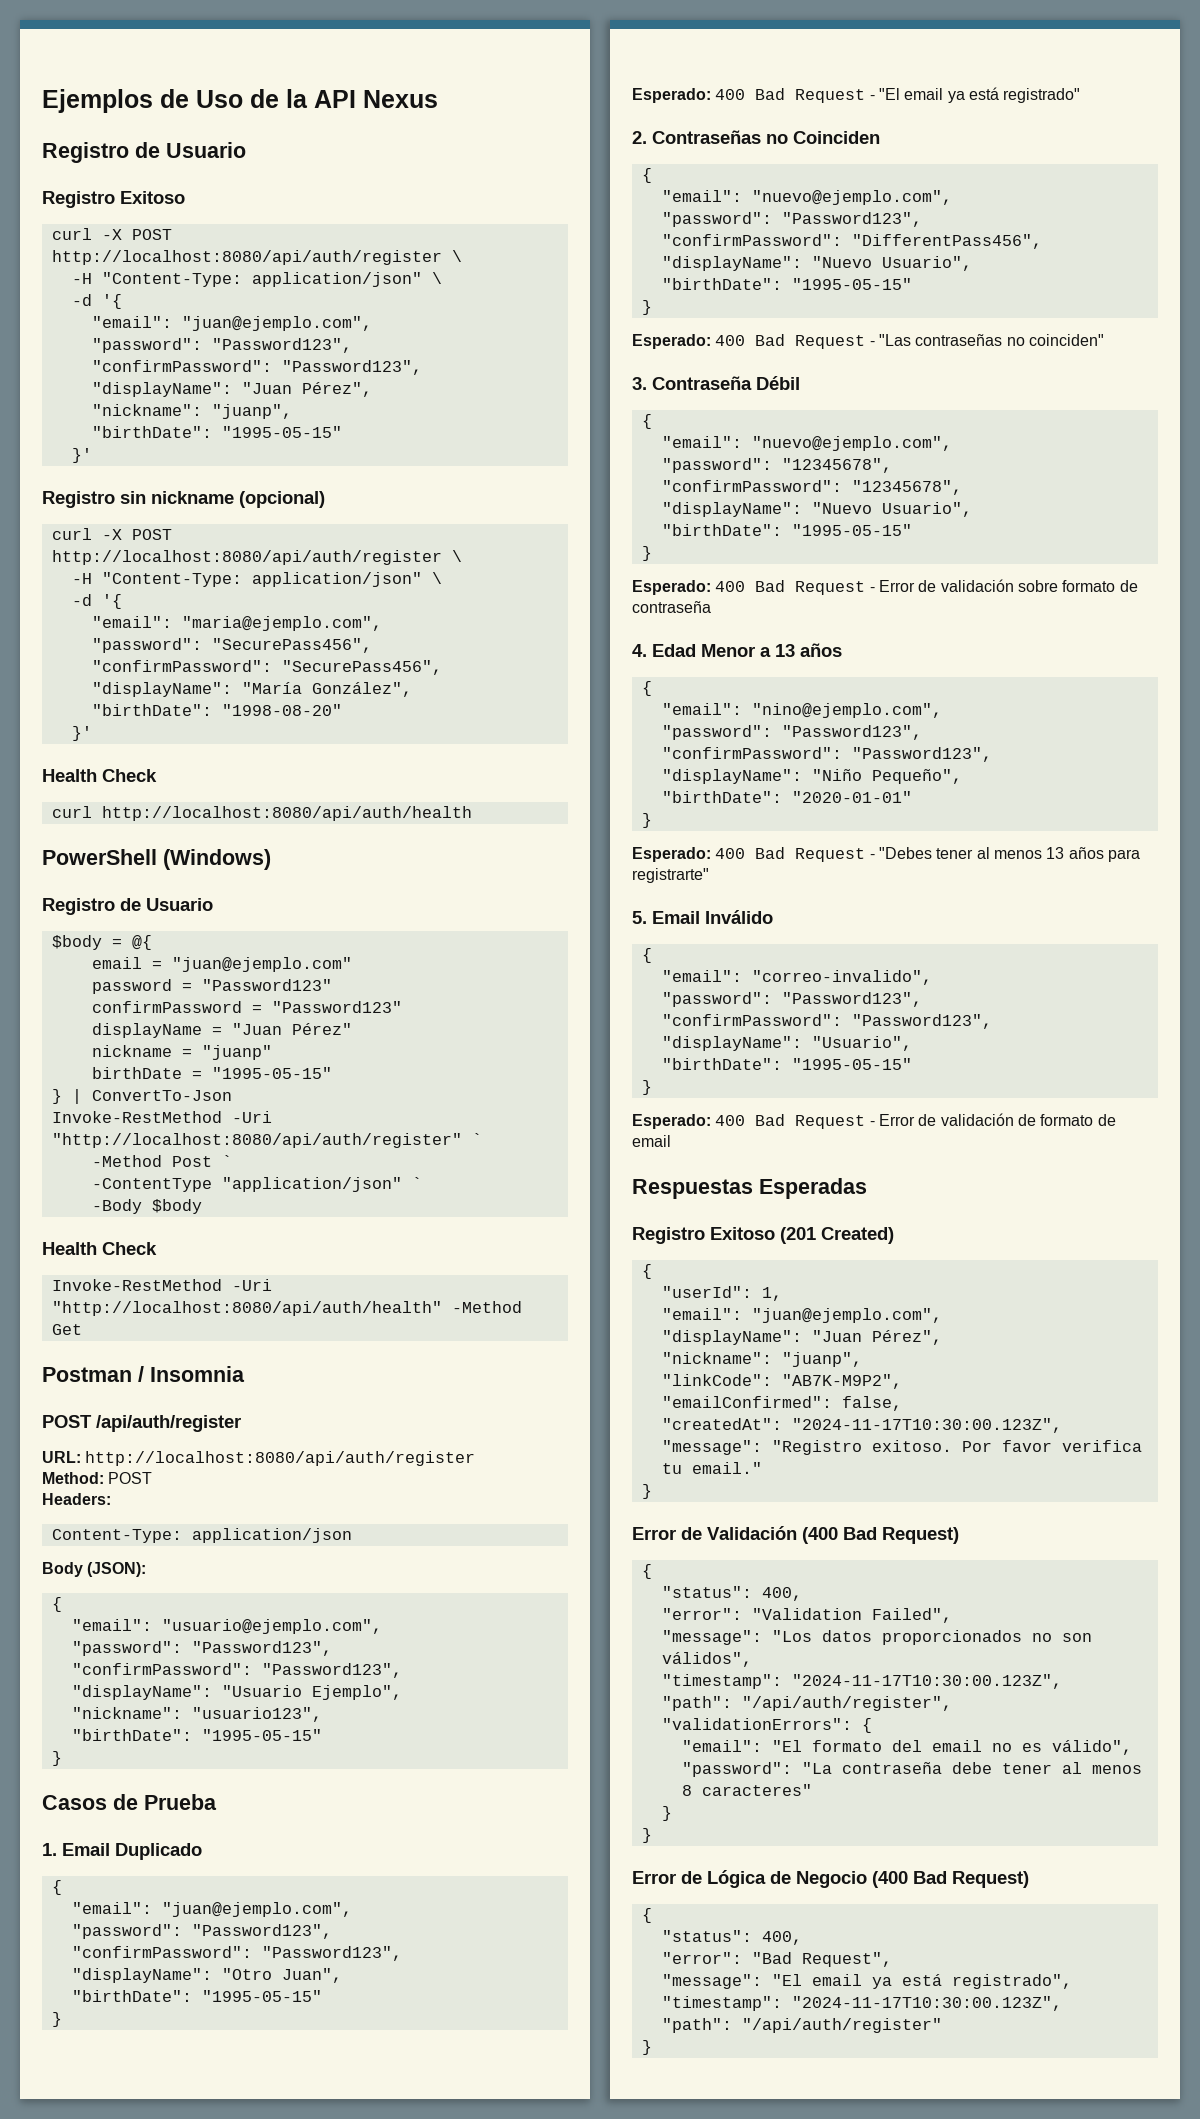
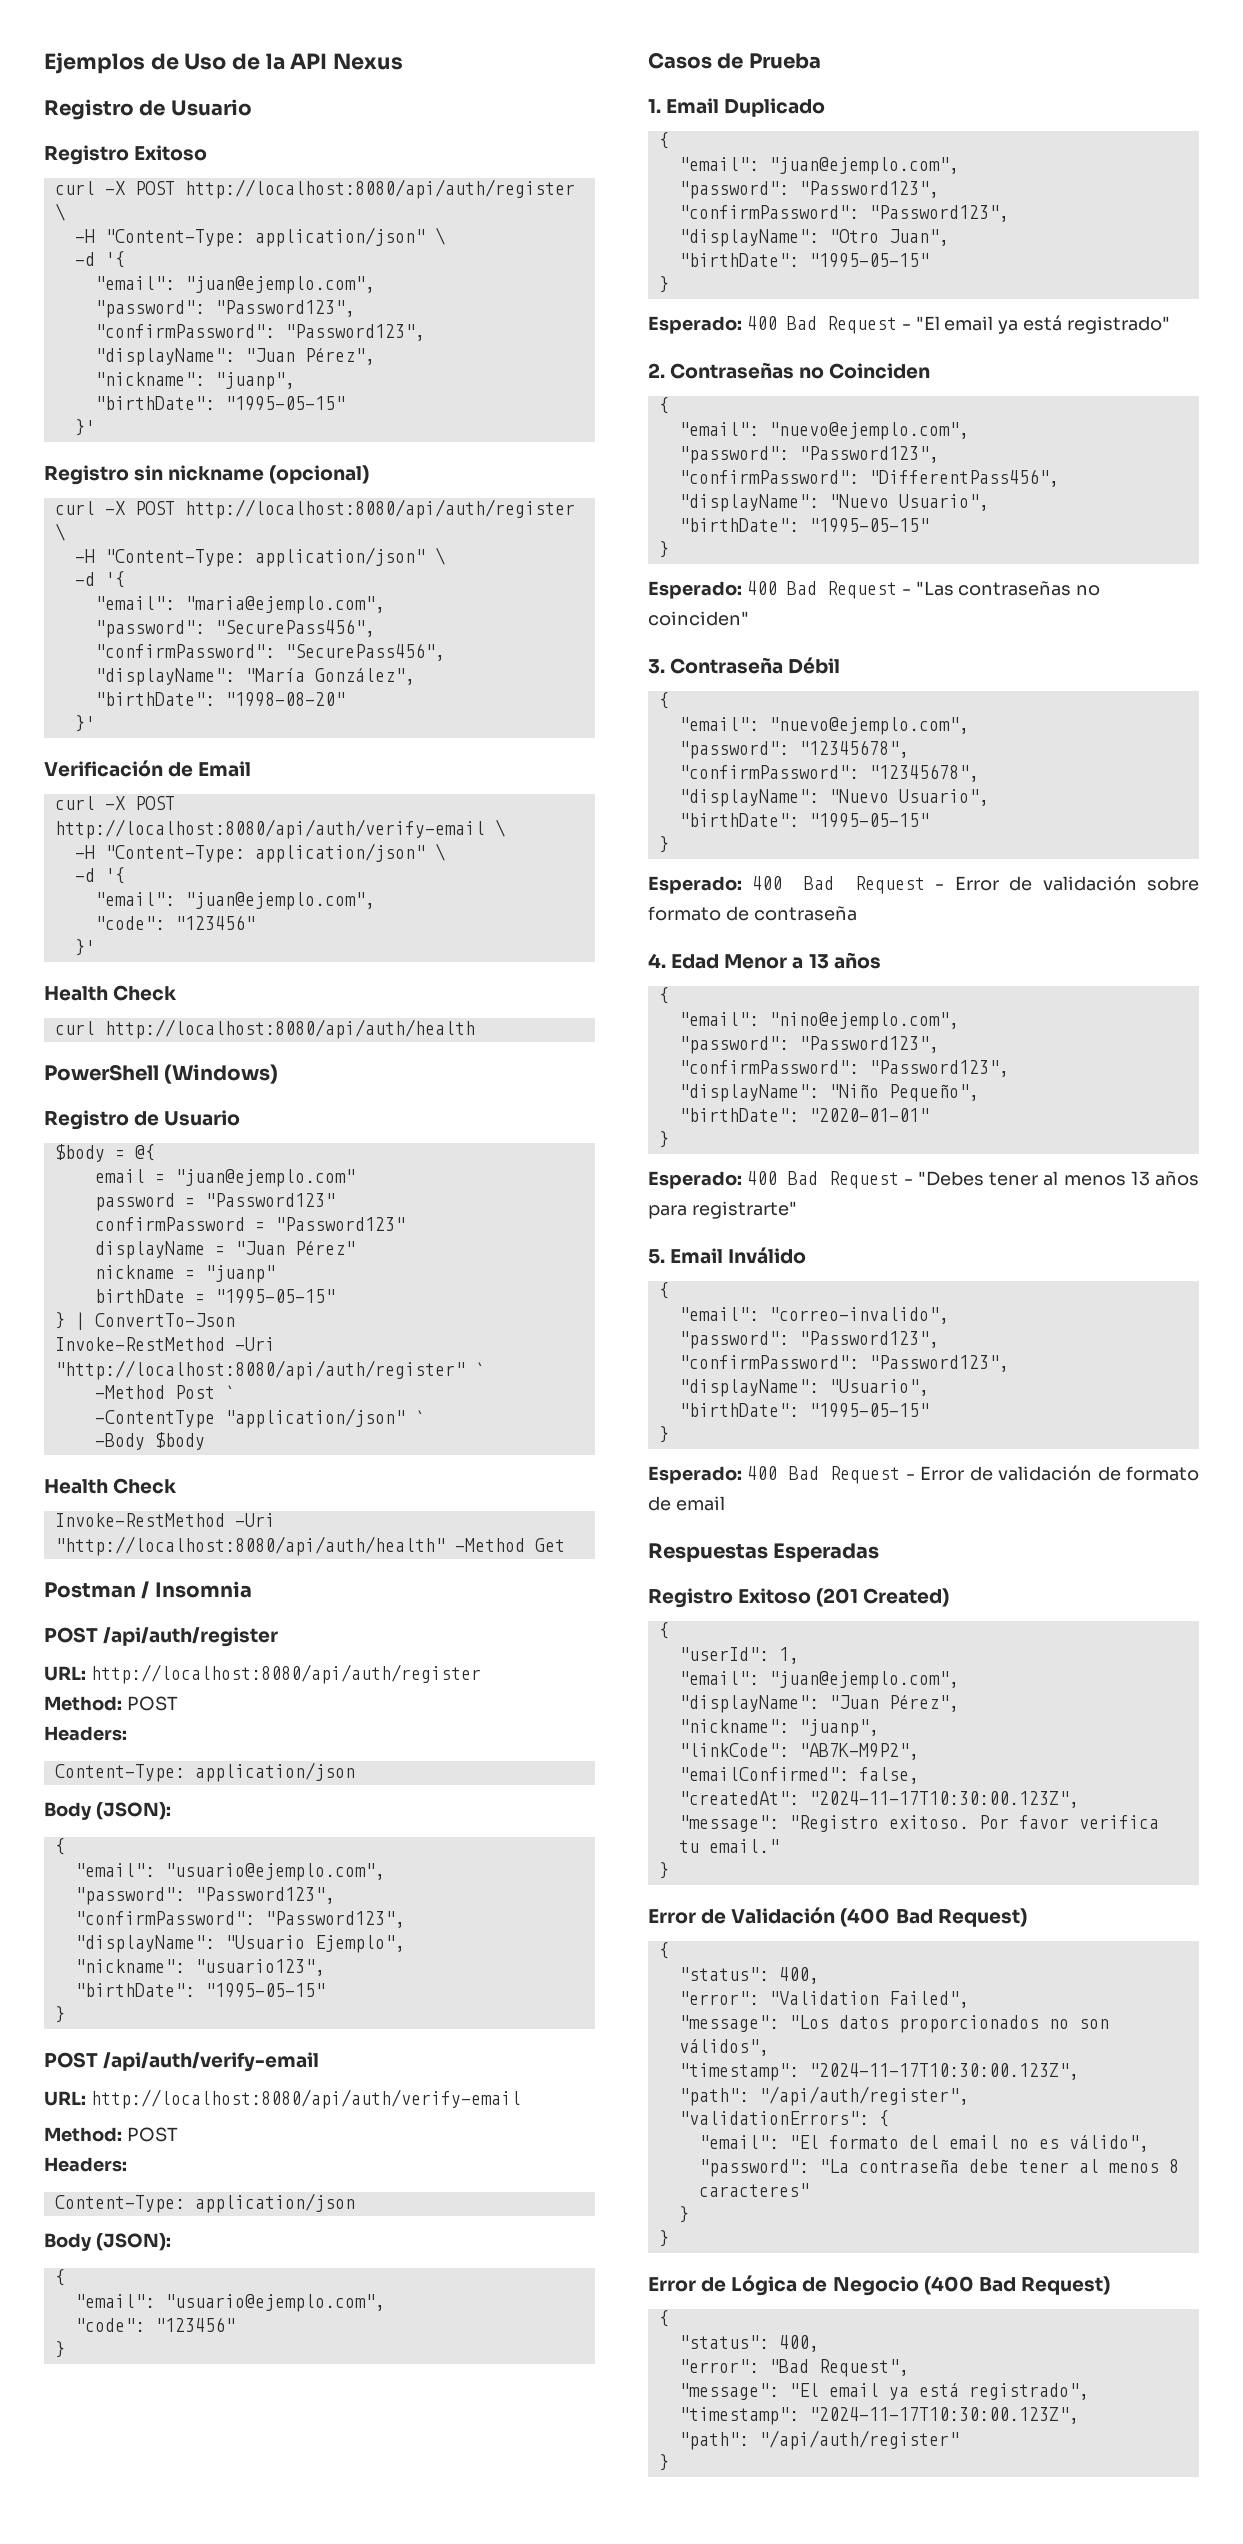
(92, 733) none -> [44,760,252,777] [54,796,175,810] [54,819,505,839] [74,843,445,863] [74,867,125,884] [94,892,375,910] [94,915,255,930] [74,939,95,956] // Verificación de Email // curl -X POST http://localhost:8080/api/auth/verify-email \ // -H "Content-Type: application/json" \ // -d '{ // "email": "juan@ejemplo.com", // "code": "123456" // }'
(62, 1758) none -> [44,2052,320,2072] [44,2089,521,2109] [44,2127,178,2142] [44,2157,127,2172] [54,2193,355,2213] [44,2233,171,2251] [54,2269,65,2286] [74,2294,385,2312] [74,2317,235,2332] [54,2341,65,2358] // POST /api/auth/verify-email // URL: http://localhost:8080/api/auth/verify-email // Method: POST // Headers: // Content-Type: application/json // Body (JSON): // { // "email": "usuario@ejemplo.com", // "code": "123456" // }

